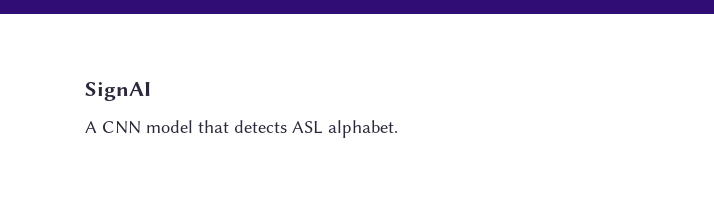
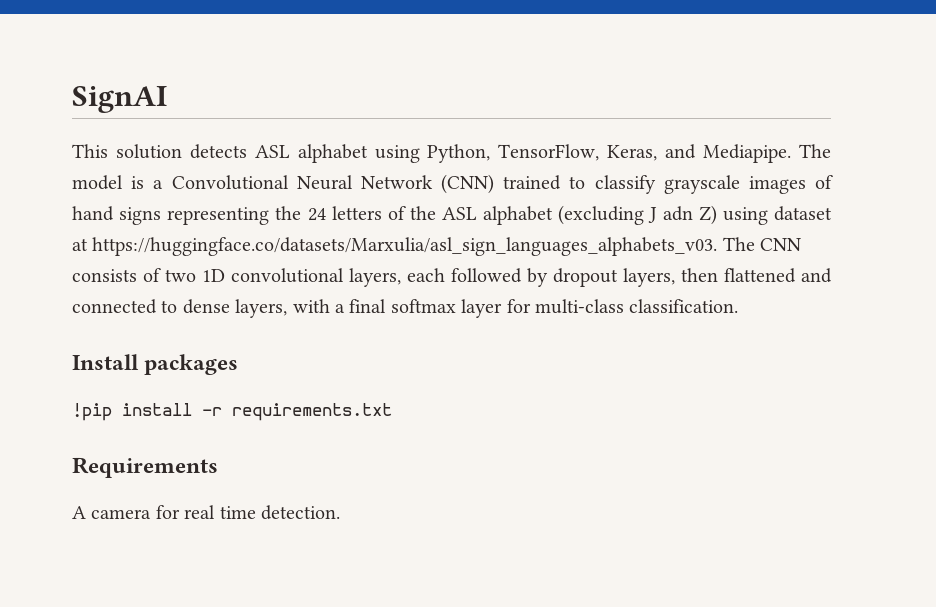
[85,120,398,138] A CNN model that detects ASL alphabet. -> [72,144,831,163] [72,174,833,194] [72,205,832,225] [72,237,802,256] [72,268,832,287] [72,299,739,318] [72,354,239,375] [72,403,392,421] [72,457,218,478] [72,505,340,520] This solution detects ASL alphabet using Python, TensorFlow, Keras, and Mediapipe. The model is a Convolutional Neural Network (CNN) trained to classify grayscale images of hand signs representing the 24 letters of the ASL alphabet (excluding J adn Z) using dataset at https://huggingface.co/datasets/Marxulia/asl_sign_languages_alphabets_v03. The CNN consists of two 1D convolutional layers, each followed by dropout layers, then flattened and connected to dense layers, with a final softmax layer for multi-class classification. // Install packages // !pip install -r requirements.txt // Requirements // A camera for real time detection.

